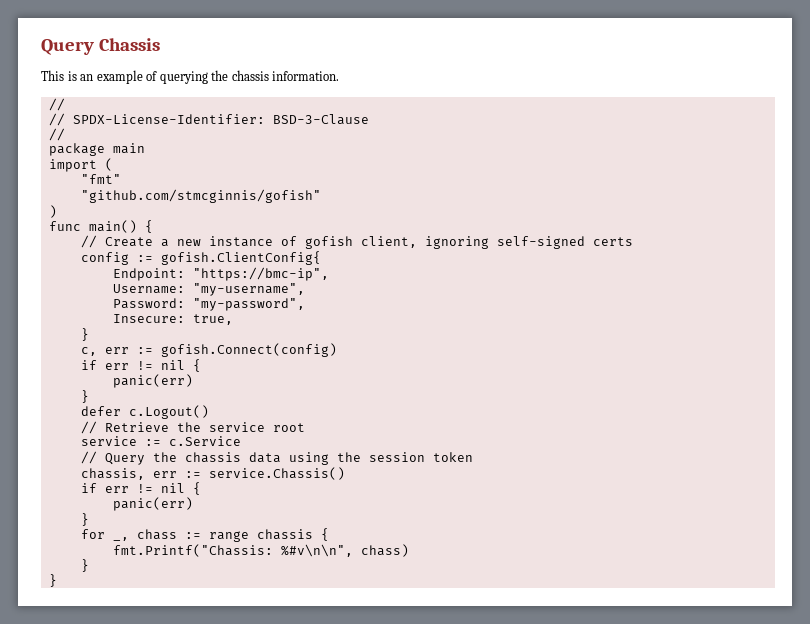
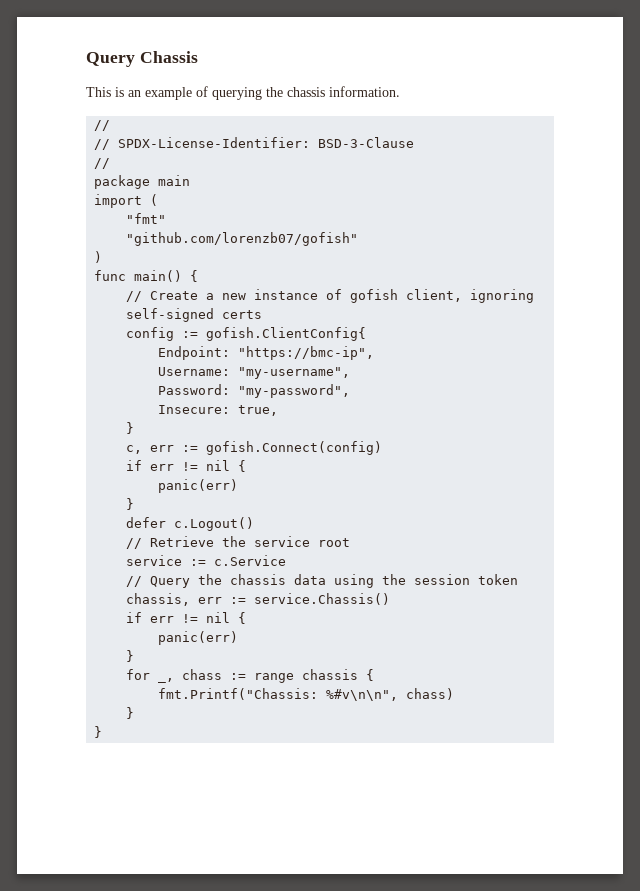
[80,189,321,203] "github.com/stmcginnis/gofish" -> [126,232,359,246] "github.com/lorenzb07/gofish"

